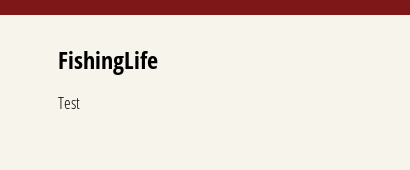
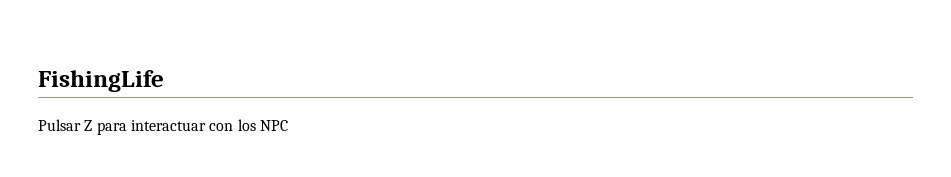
[58,97,80,109] Test -> [38,119,288,135] Pulsar Z para interactuar con los NPC

